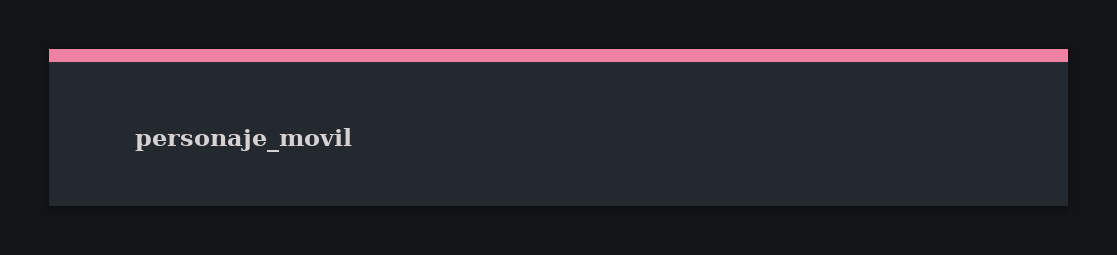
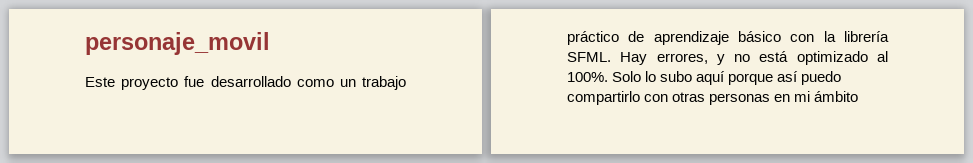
(352, 140) none -> [85,76,406,90] [567,31,889,45] [567,51,888,65] [567,71,842,85] [567,91,859,105] // Este proyecto fue desarrollado como un trabajo práctico de aprendizaje básico con la librería SFML. Hay errores, y no está optimizado al 100%. Solo lo subo aquí porque así puedo compartirlo con otras personas en mi ámbito

